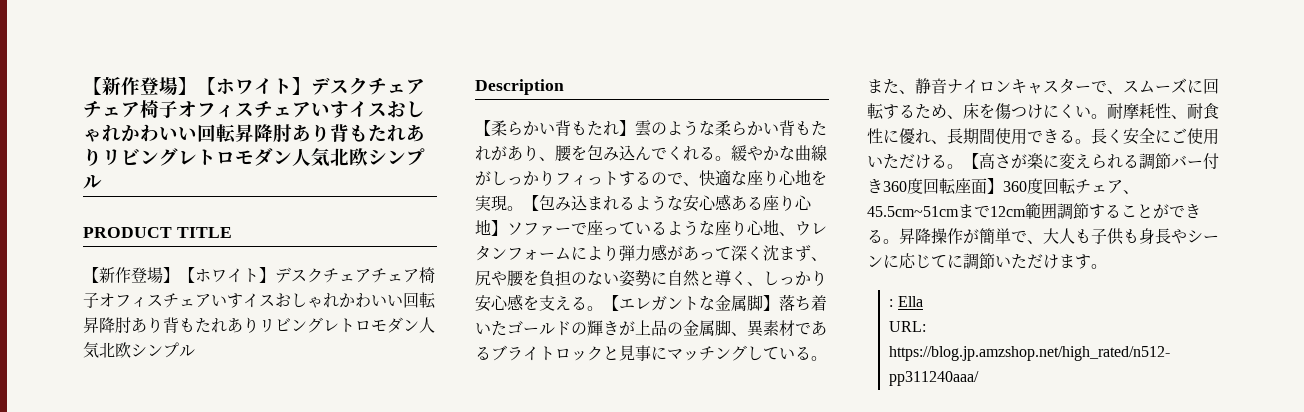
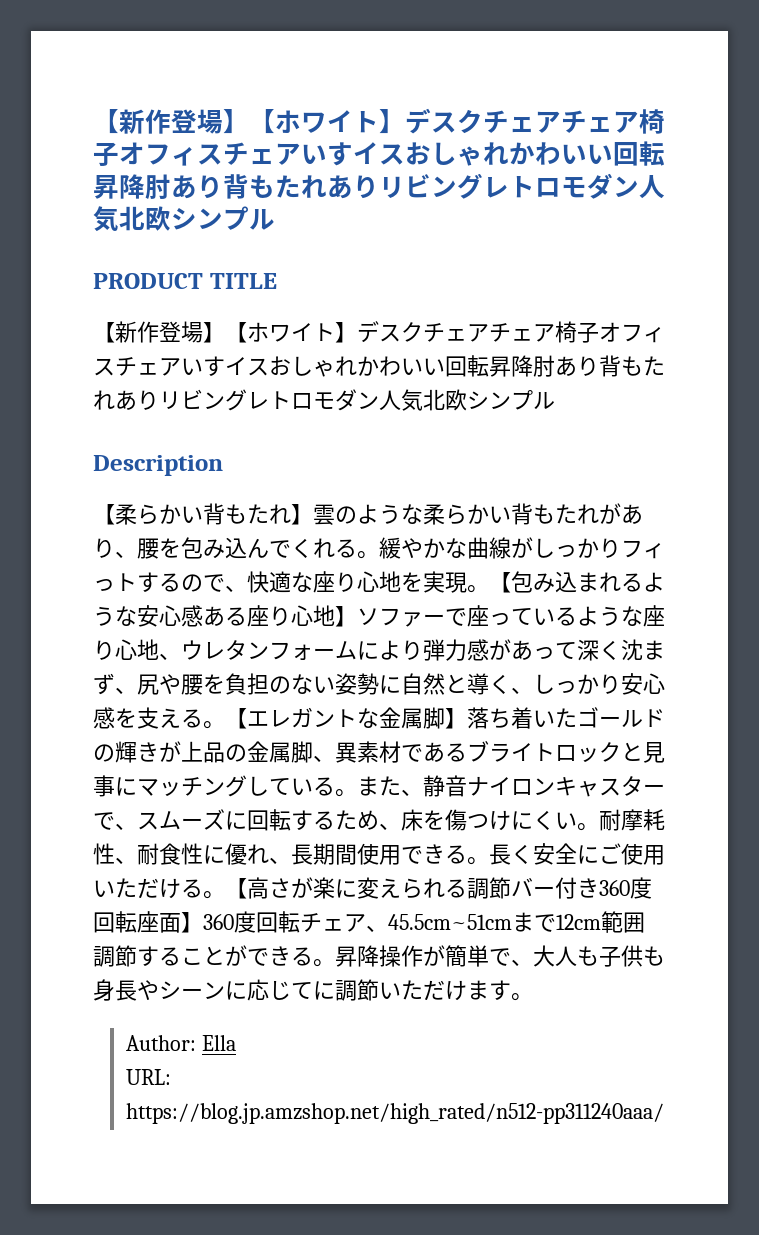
[889,299,894,307] : -> [125,1035,196,1051] Author:

